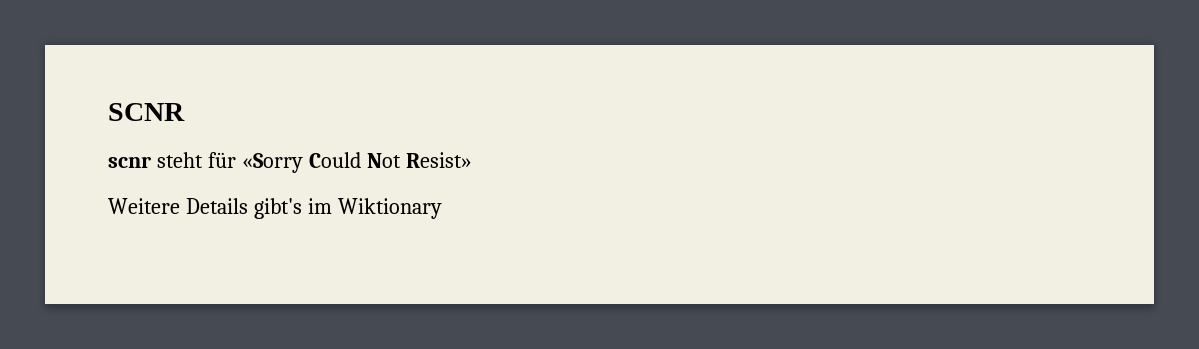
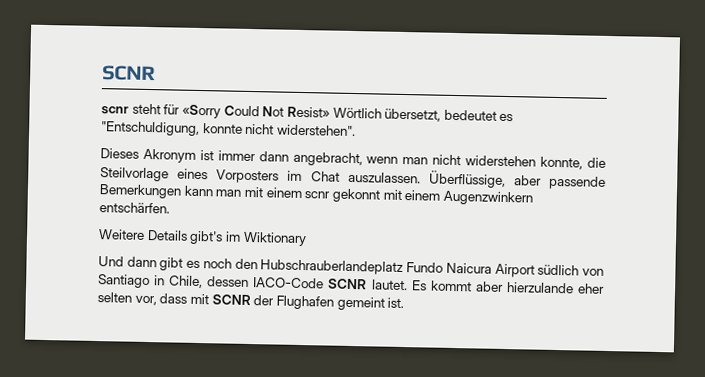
(472, 160) none -> [332,107,514,122] [101,121,356,137] [100,148,607,170] [100,167,606,190] [99,184,533,206] [99,202,170,214] Wörtlich übersetzt, bedeutet es "Entschuldigung, konnte nicht widerstehen". // Dieses Akronym ist immer dann angebracht, wenn man nicht widerstehen konnte, die Steilvorlage eines Vorposters im Chat auszulassen. Überflüssige, aber passende Bemerkungen kann man mit einem scnr gekonnt mit einem Augenzwinkern entschärfen.
(442, 208) none -> [98,256,604,278] [98,274,605,294] [97,292,405,311] // Und dann gibt es noch den Hubschrauberlandeplatz Fundo Naicura Airport südlich von Santiago in Chile, dessen IACO-Code SCNR lautet. Es kommt aber hierzulande eher selten vor, dass mit SCNR der Flughafen gemeint ist.

